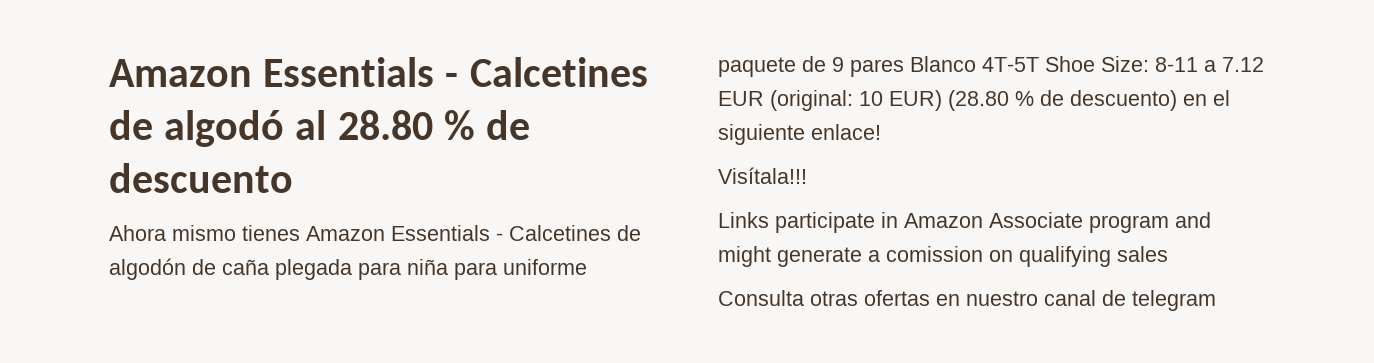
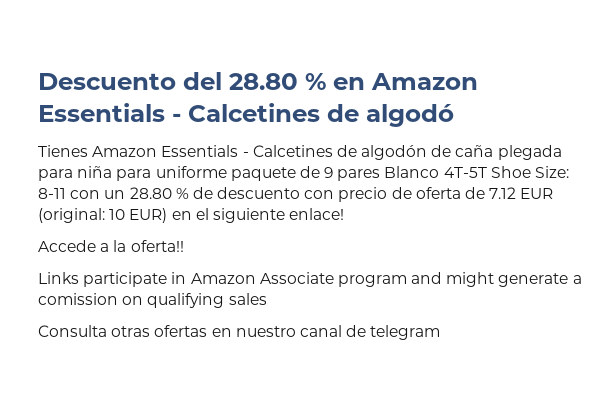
(109, 73) none -> [38,72,365,90] Descuento del 28.80 % en
[295,110,531,140] [109,163,293,193] [109,225,300,241] al 28.80 % de descuento // Ahora mismo tienes -> [38,145,88,157] // Tienes
[1204,60,1216,72] a -> [70,187,486,202] con un 28.80 % de descuento con precio de oferta de
[948,90,1177,111] (28.80 % de descuento) -> (168, 215) none
[718,167,807,184] Visítala!!! -> [38,240,184,252] Accede a la oferta!!

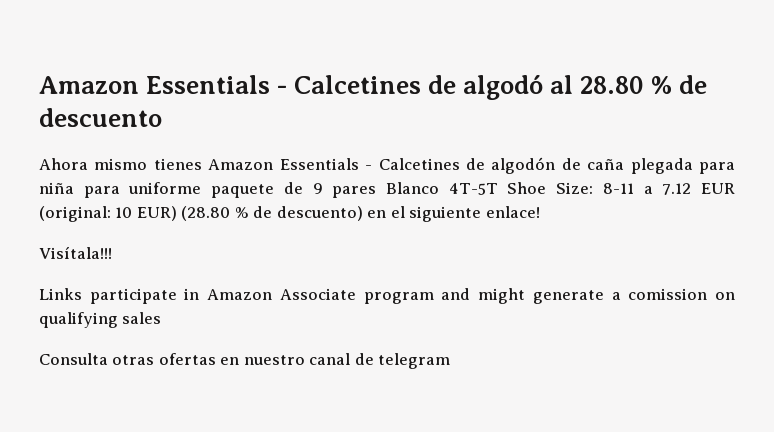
[38,72,365,90] Descuento del 28.80 % en -> (39, 85) none
[38,145,88,157] // Tienes -> [550,75,708,94] [39,108,162,127] [39,158,202,170] al 28.80 % de descuento // Ahora mismo tienes
[70,187,486,202] con un 28.80 % de descuento con precio de oferta de -> [643,186,653,194] a
(168, 215) none -> [181,206,363,221] (28.80 % de descuento)
[38,240,184,252] Accede a la oferta!! -> [39,246,112,259] Visítala!!!

